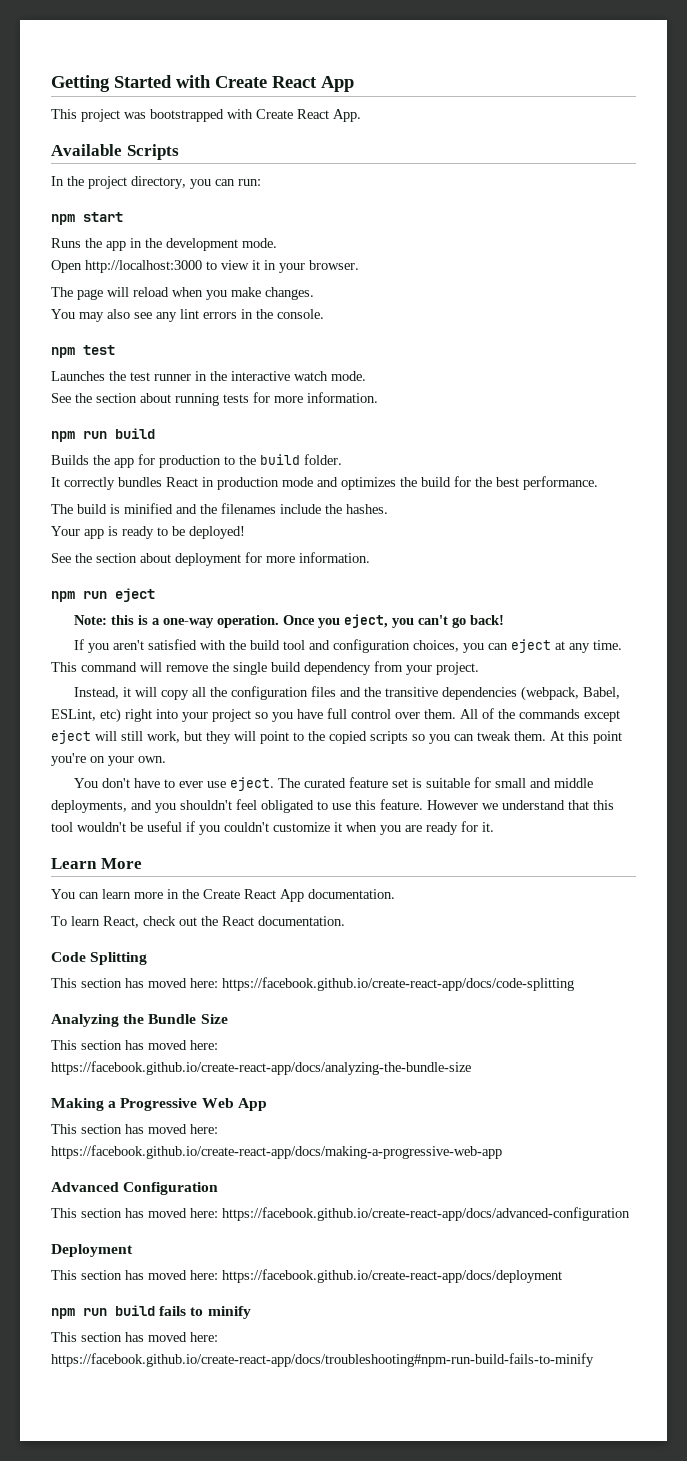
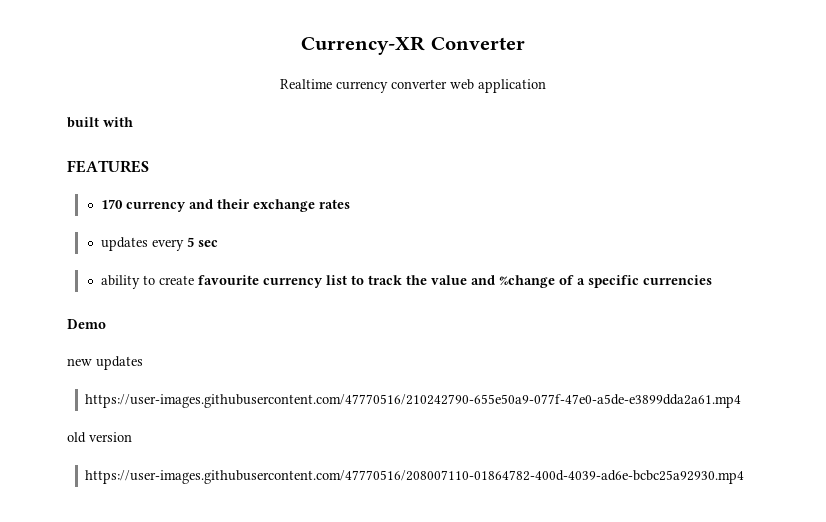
[51,75,354,92] [51,109,361,122] [51,144,179,160] [51,176,261,189] [51,212,123,225] [51,238,277,251] [51,260,359,273] [51,287,314,300] [51,309,324,322] [51,345,115,358] [51,371,366,381] [51,392,378,406] [51,428,155,442] [51,454,342,468] [51,476,598,490] [51,503,388,514] [51,526,245,539] [51,552,370,566] [51,588,155,602] [74,614,505,628] [74,639,623,653] [51,661,479,675] [74,686,621,701] [51,708,620,723] [51,730,622,744] [51,753,166,766] [74,777,594,791] [51,799,614,813] [51,821,494,835] [51,858,142,869] [51,889,395,902] [51,916,345,928] [51,952,148,965] [51,977,574,991] [51,1014,228,1027] [51,1040,218,1050] [51,1061,471,1075] [51,1098,267,1111] [51,1124,218,1134] [51,1145,502,1159] [51,1182,219,1195] [51,1207,630,1221] [51,1244,133,1257] [51,1269,562,1283] [51,1305,251,1319] [51,1332,218,1342] [51,1353,594,1367] Getting Started with Create React App // This project was bootstrapped with Create React App. // Available Scripts // In the project directory, you can run: // npm start // Runs the app in the development mode. // Open http://localhost:3000 to view it in your browser. // The page will reload when you make changes. // You may also see any lint errors in the console. // npm test // Launches the test runner in the interactive watch mode. // See the section about running tests for more information. // npm run build // Builds the app for production to the build folder. // It correctly bundles React in production mode and optimizes the build for the best performance. // The build is minified and the filenames include the hashes. // Your app is ready to be deployed! // See the section about deployment for more information. // npm run eject // Note: this is a one-way operation. Once you eject, you can't go back! // If you aren't satisfied with the build tool and configuration choices, you can eject at any time. This command will remove the single build dependency from your project. // Instead, it will copy all the configuration files and the transitive dependencies (webpack, Babel, ESLint, etc) right into your project so you have full control over them. All of the commands except eject will still work, but they will point to the copied scripts so you can tweak them. At this point you're on your own. // You don't have to ever use eject. The curated feature set is suitable for small and middle deployments, and you shouldn't feel obligated to use this feature. However we understand that this tool wouldn't be useful if you couldn't customize it when you are ready for it. // Learn More // You can learn more in the Create React App documentation. // To learn React, check out the React documentation. // Code Splitting // This section has moved here: https://facebook.github.io/create-react-app/docs/code-splitting // Analyzing the Bundle Size // This section has moved here: https://facebook.github.io/create-react-app/docs/analyzing-the-bundle-size // Making a Progressive Web App // This section has moved here: https://facebook.github.io/create-react-app/docs/making-a-progressive-web-app // Advanced Configuration // This section has moved here: https://facebook.github.io/create-react-app/docs/advanced-configuration // Deployment // This section has moved here: https://facebook.github.io/create-react-app/docs/deployment // npm run build fails to minify // This section has moved here: https://facebook.github.io/create-react-app/docs/troubleshooting#npm-run-build-fails-to-minify -> [301,36,525,55] [280,79,546,93] [67,117,133,128] [67,160,149,173] [101,199,351,212] [101,237,219,251] [101,275,713,289] [67,319,106,329] [67,356,143,370] [85,394,742,408] [67,432,132,443] [85,470,745,484] Currency-XR Converter // Realtime currency converter web application // built with // FEATURES // 170 currency and their exchange rates // updates every 5 sec // ability to create favourite currency list to track the value and %change of a specific currencies // Demo // new updates // https://user-images.githubusercontent.com/47770516/210242790-655e50a9-077f-47e0-a5de-e3899dda2a61.mp4 // old version // https://user-images.githubusercontent.com/47770516/208007110-01864782-400d-4039-ad6e-bcbc25a92930.mp4

